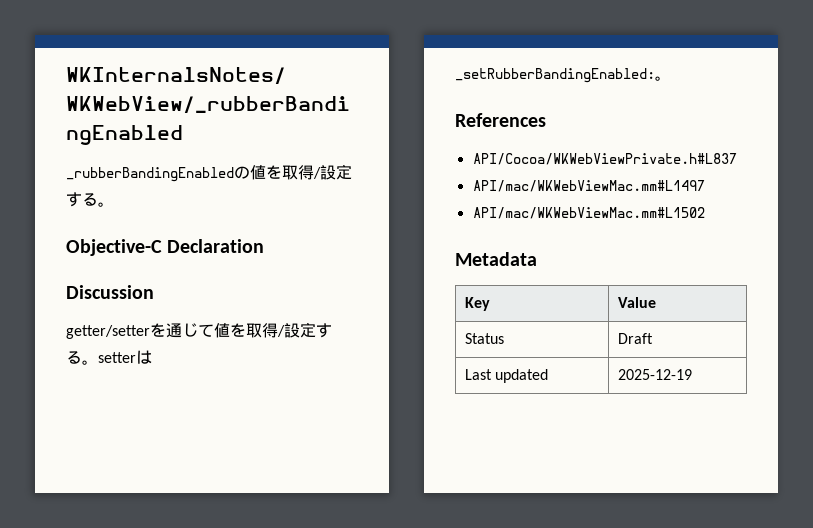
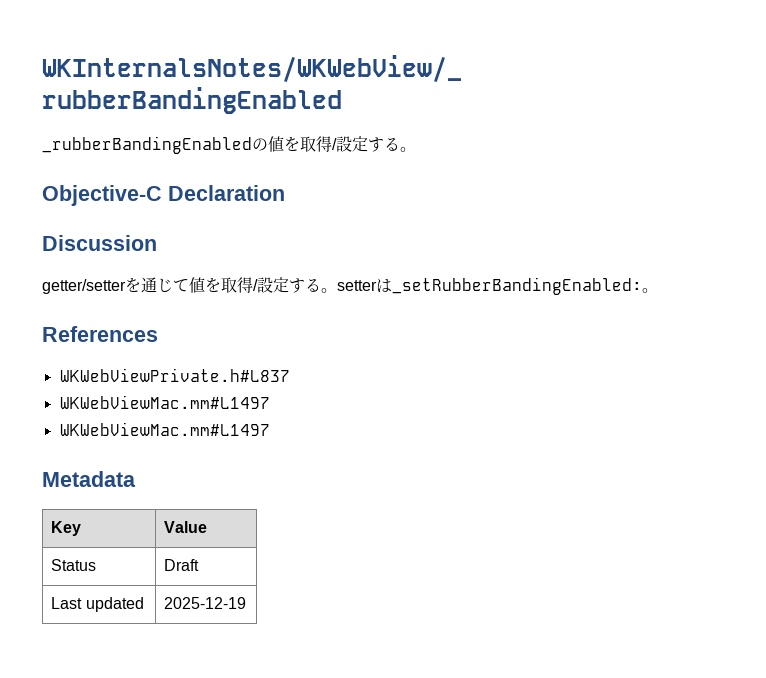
[472,153,737,165] [472,180,705,192] [472,207,705,219] API/Cocoa/WKWebViewPrivate.h#L837 // API/mac/WKWebViewMac.mm#L1497 // API/mac/WKWebViewMac.mm#L1502 -> [59,368,290,382] [59,395,270,409] [59,422,270,436] WKWebViewPrivate.h#L837 // WKWebViewMac.mm#L1497 // WKWebViewMac.mm#L1497

